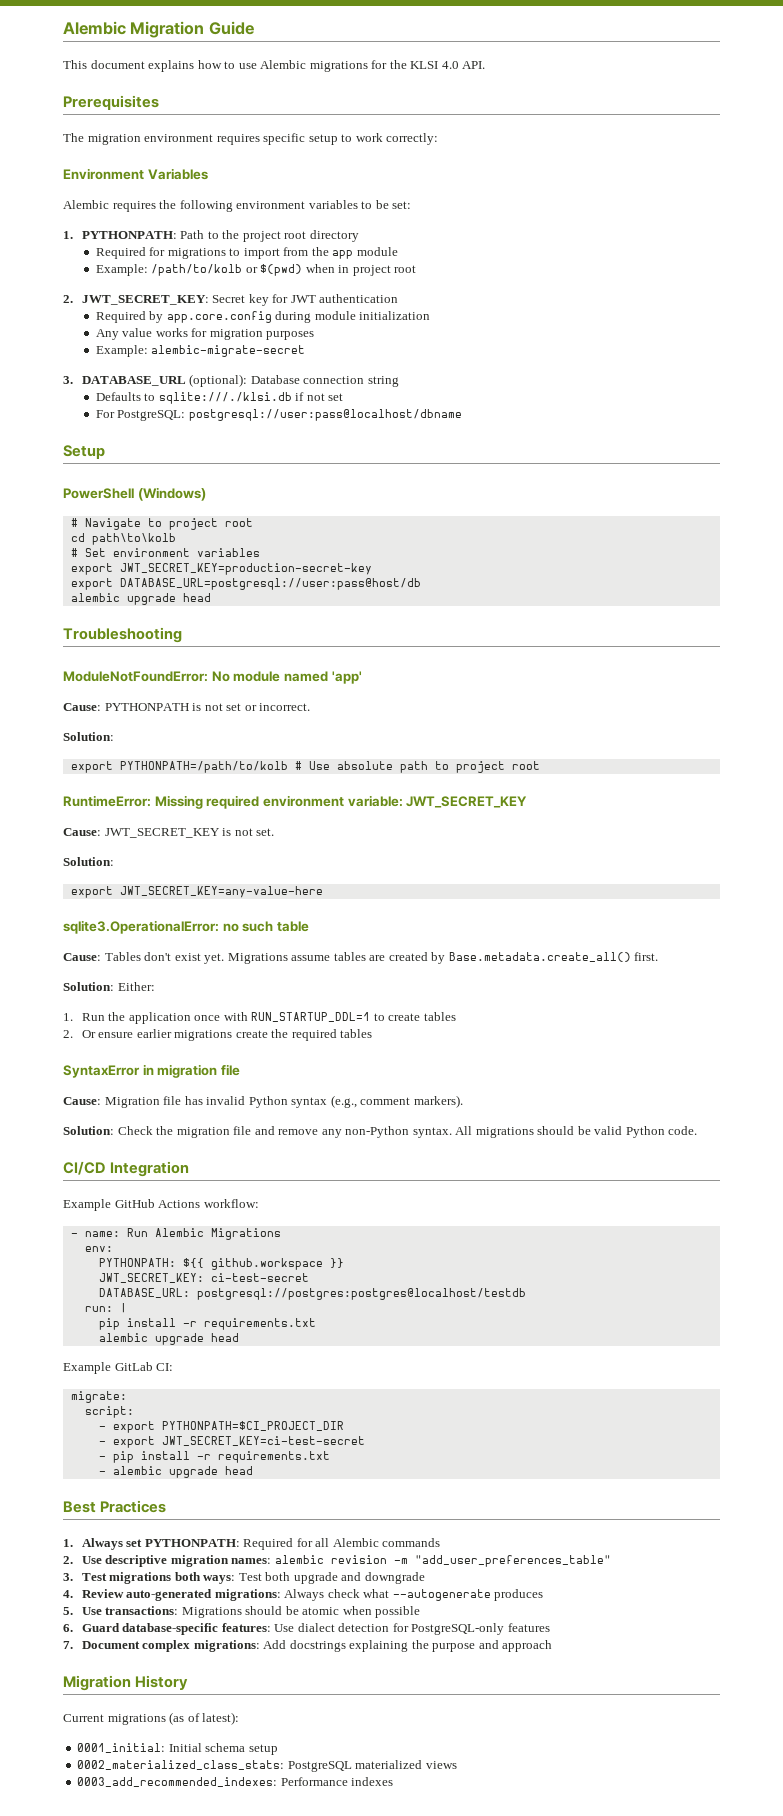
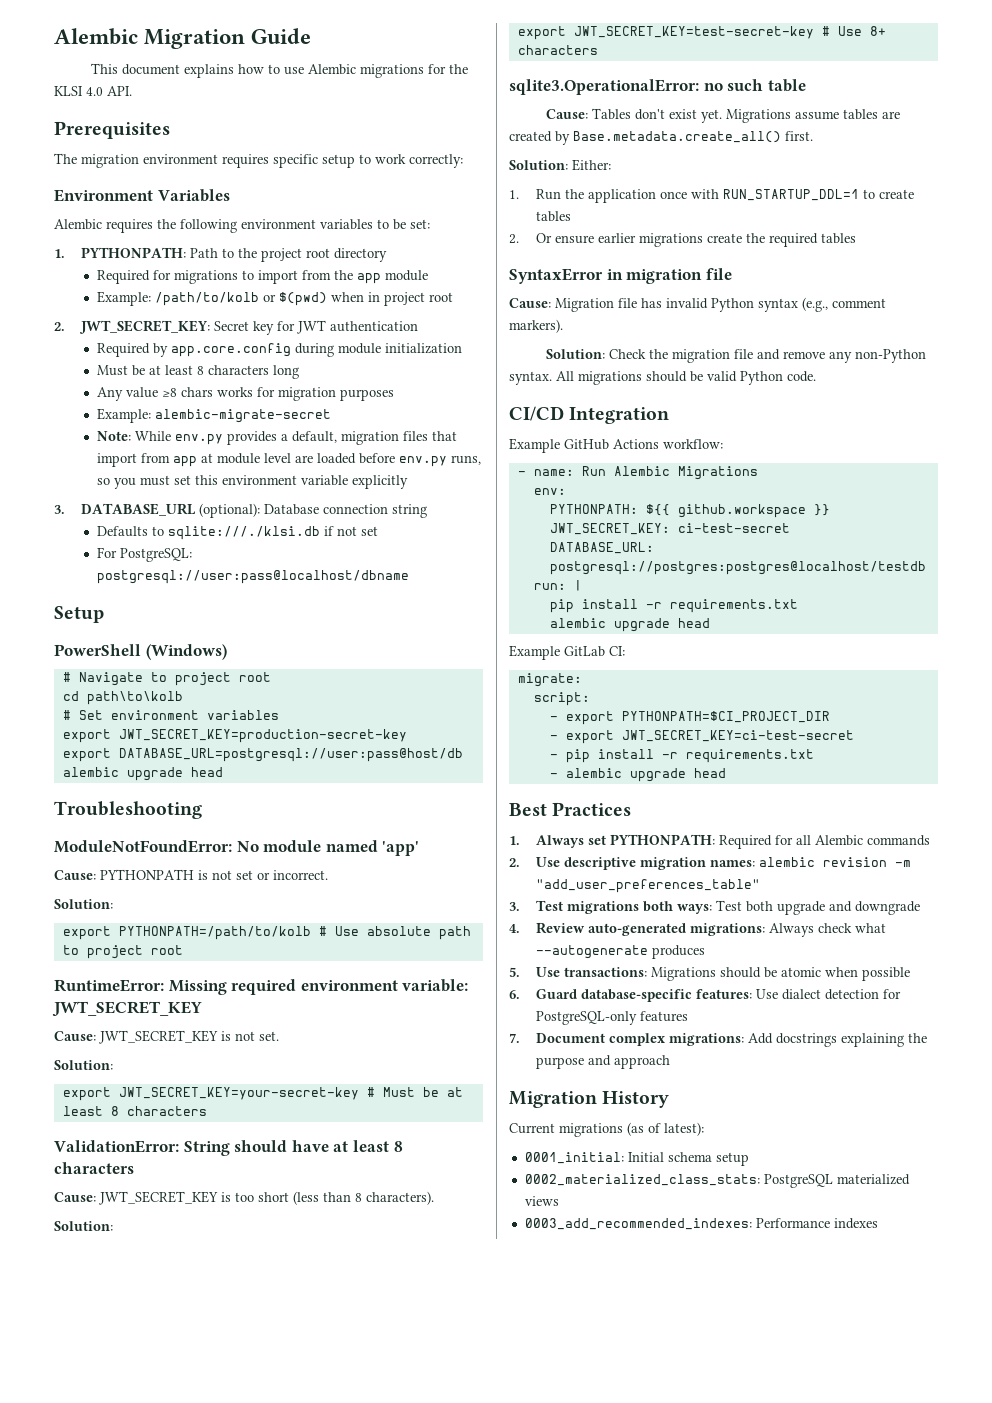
(431, 315) none -> [96,365,299,379] // Must be at least 8 characters long
(153, 332) none -> [161,387,213,397] ≥8 chars
(306, 351) none -> [96,431,457,445] [96,453,481,467] [96,475,408,489] // Note: While env.py provides a default, migration files that import from app at module level are loaded before env.py runs, so you must set this environment variable explicitly
[119,886,323,898] JWT_SECRET_KEY=any-value-here -> [118,1087,463,1100] [62,1106,207,1116] [54,1140,403,1156] [54,1162,134,1174] [54,1191,434,1205] [54,1221,113,1231] [517,26,886,40] [517,45,598,55] JWT_SECRET_KEY=your-secret-key # Must be at least 8 characters // ValidationError: String should have at least 8 characters // Cause: JWT_SECRET_KEY is too short (less than 8 characters). // Solution: // export JWT_SECRET_KEY=test-secret-key # Use 8+ characters

